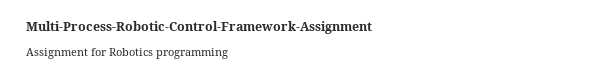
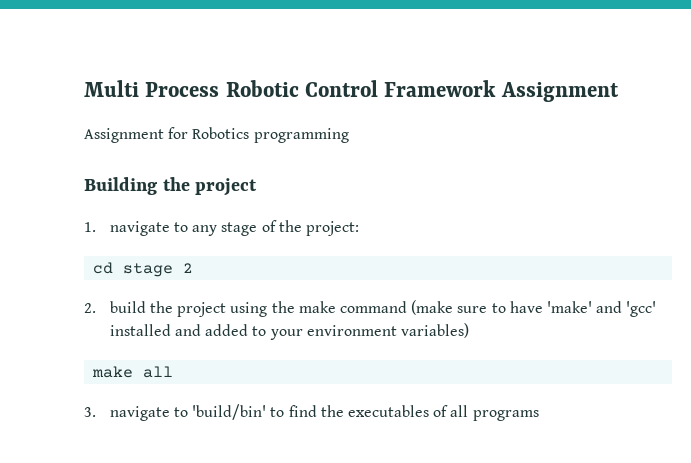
[26,21,372,34] [26,48,228,59] Multi-Process-Robotic-Control-Framework-Assignment // Assignment for Robotics programming -> [84,80,619,102] [84,127,349,143] [84,177,258,196] [84,220,360,236] [93,262,194,277] [84,300,657,317] [109,323,470,340] [92,366,174,378] [84,404,539,421] Multi Process Robotic Control Framework Assignment // Assignment for Robotics programming // Building the project // 1. navigate to any stage of the project: // cd stage 2 // 2. build the project using the make command (make sure to have 'make' and 'gcc' installed and added to your environment variables) // make all // 3. navigate to 'build/bin' to find the executables of all programs

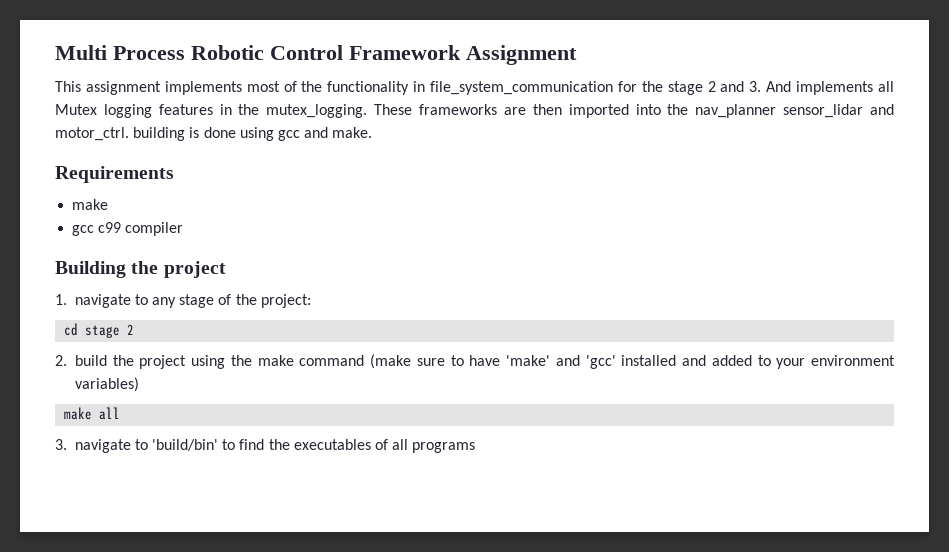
[84,127,349,143] Assignment for Robotics programming -> [55,81,894,95] [55,104,895,118] [55,127,373,141] [55,166,174,183] [72,199,109,210] [72,222,184,236] This assignment implements most of the functionality in file_system_communication for the stage 2 and 3. And implements all Mutex logging features in the mutex_logging. These frameworks are then imported into the nav_planner sensor_lidar and motor_ctrl. building is done using gcc and make. // Requirements // make // gcc c99 compiler

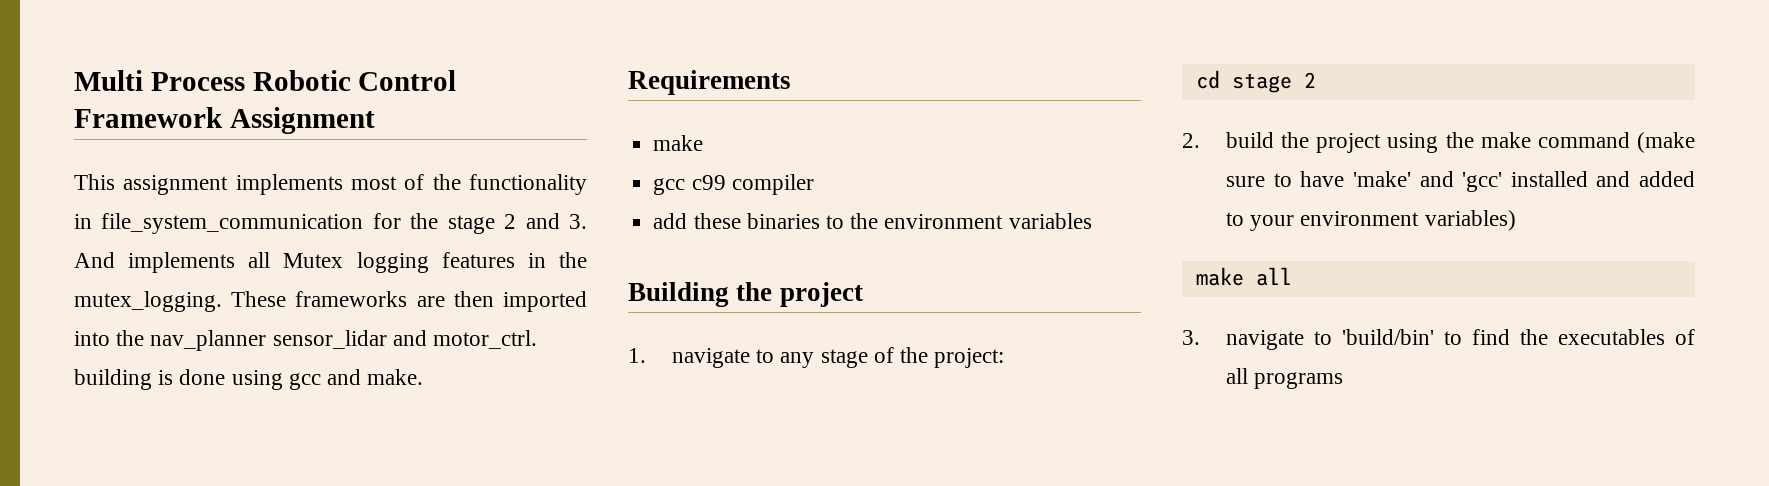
(184, 229) none -> [653,213,1092,229] // add these binaries to the environment variables

